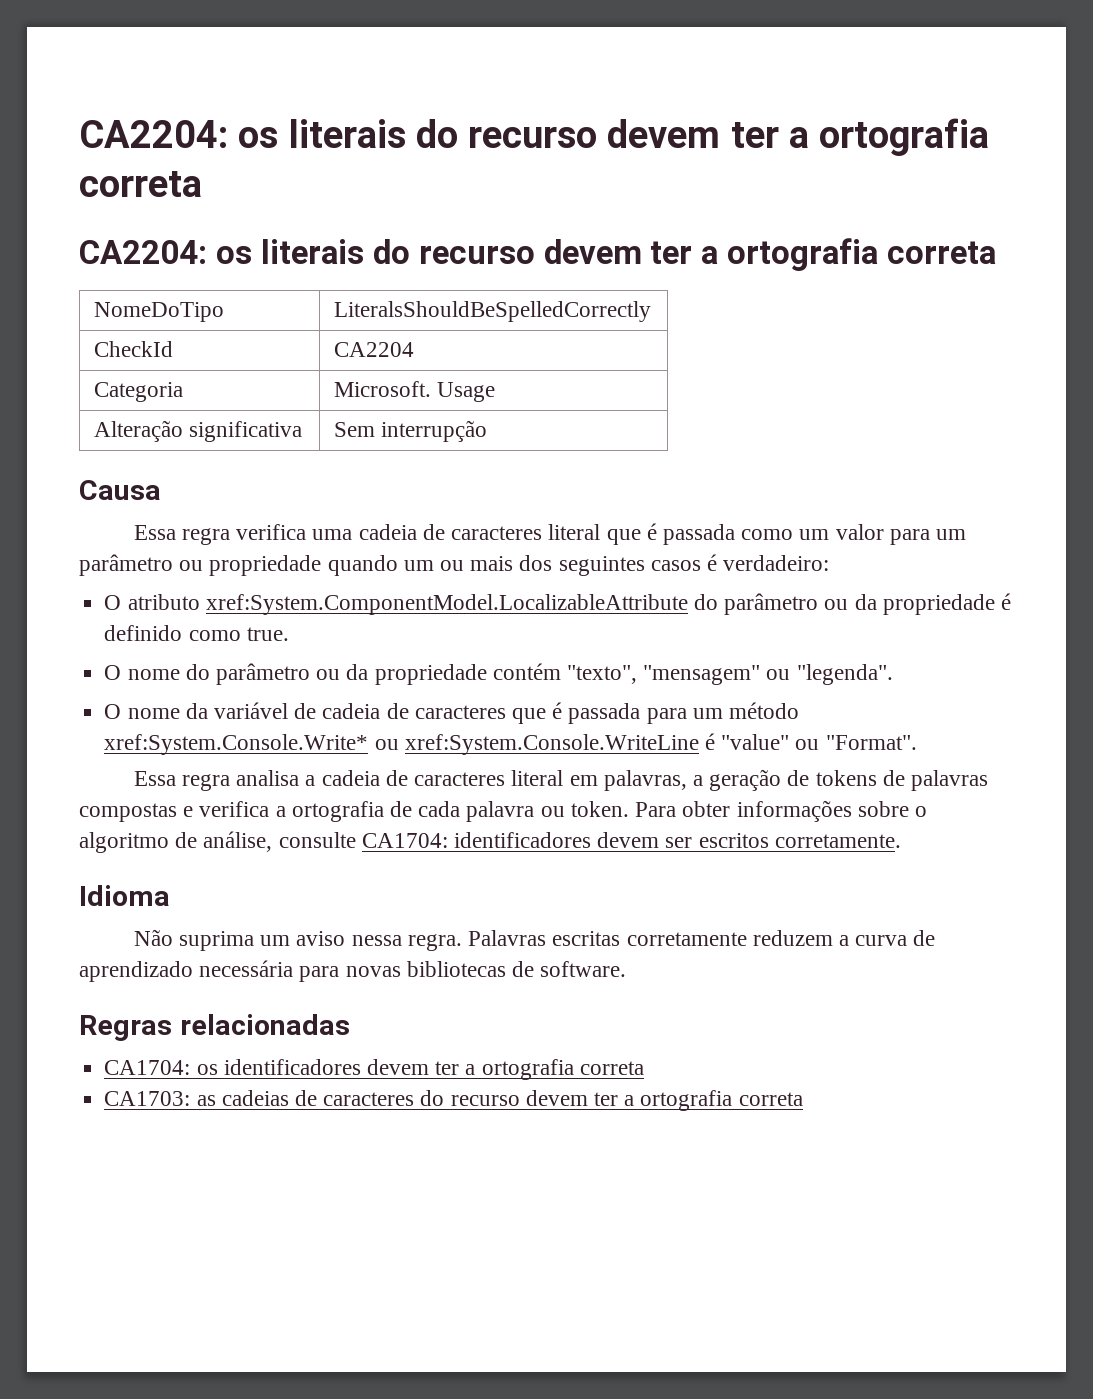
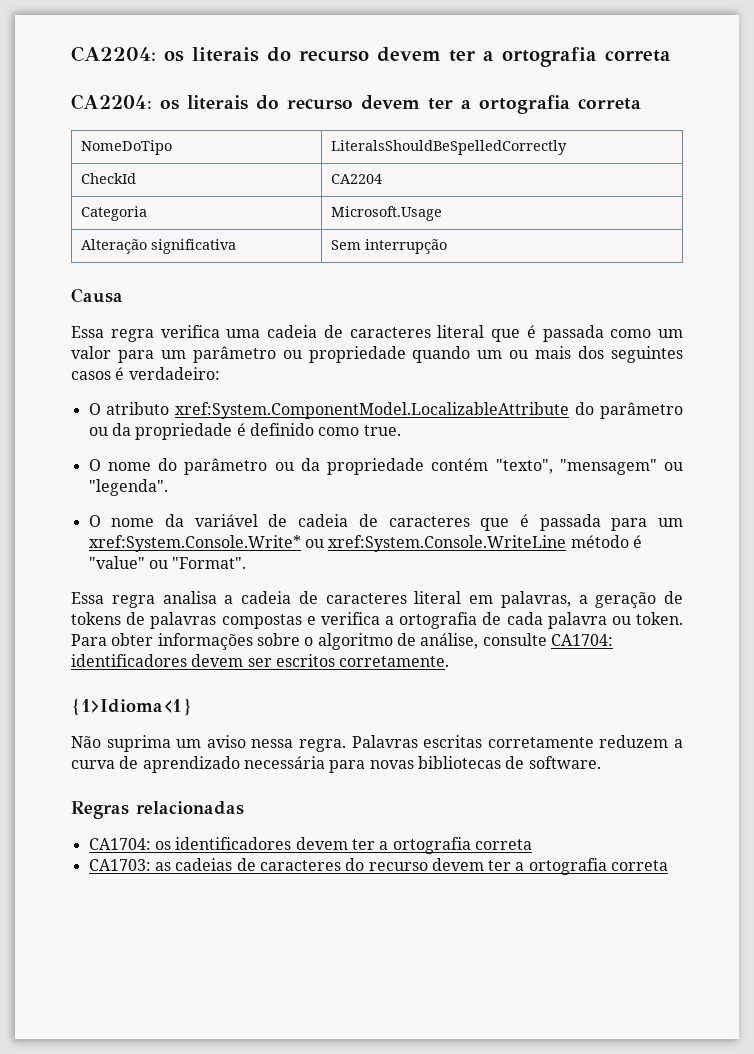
[333,381,496,402] Microsoft. Usage -> [331,206,443,221] Microsoft.Usage
[729,702,800,719] método -> (683, 522) none
(699, 744) none -> [570,535,629,548] método
[79,885,170,906] Idioma -> [71,698,192,716] {1>Idioma<1}

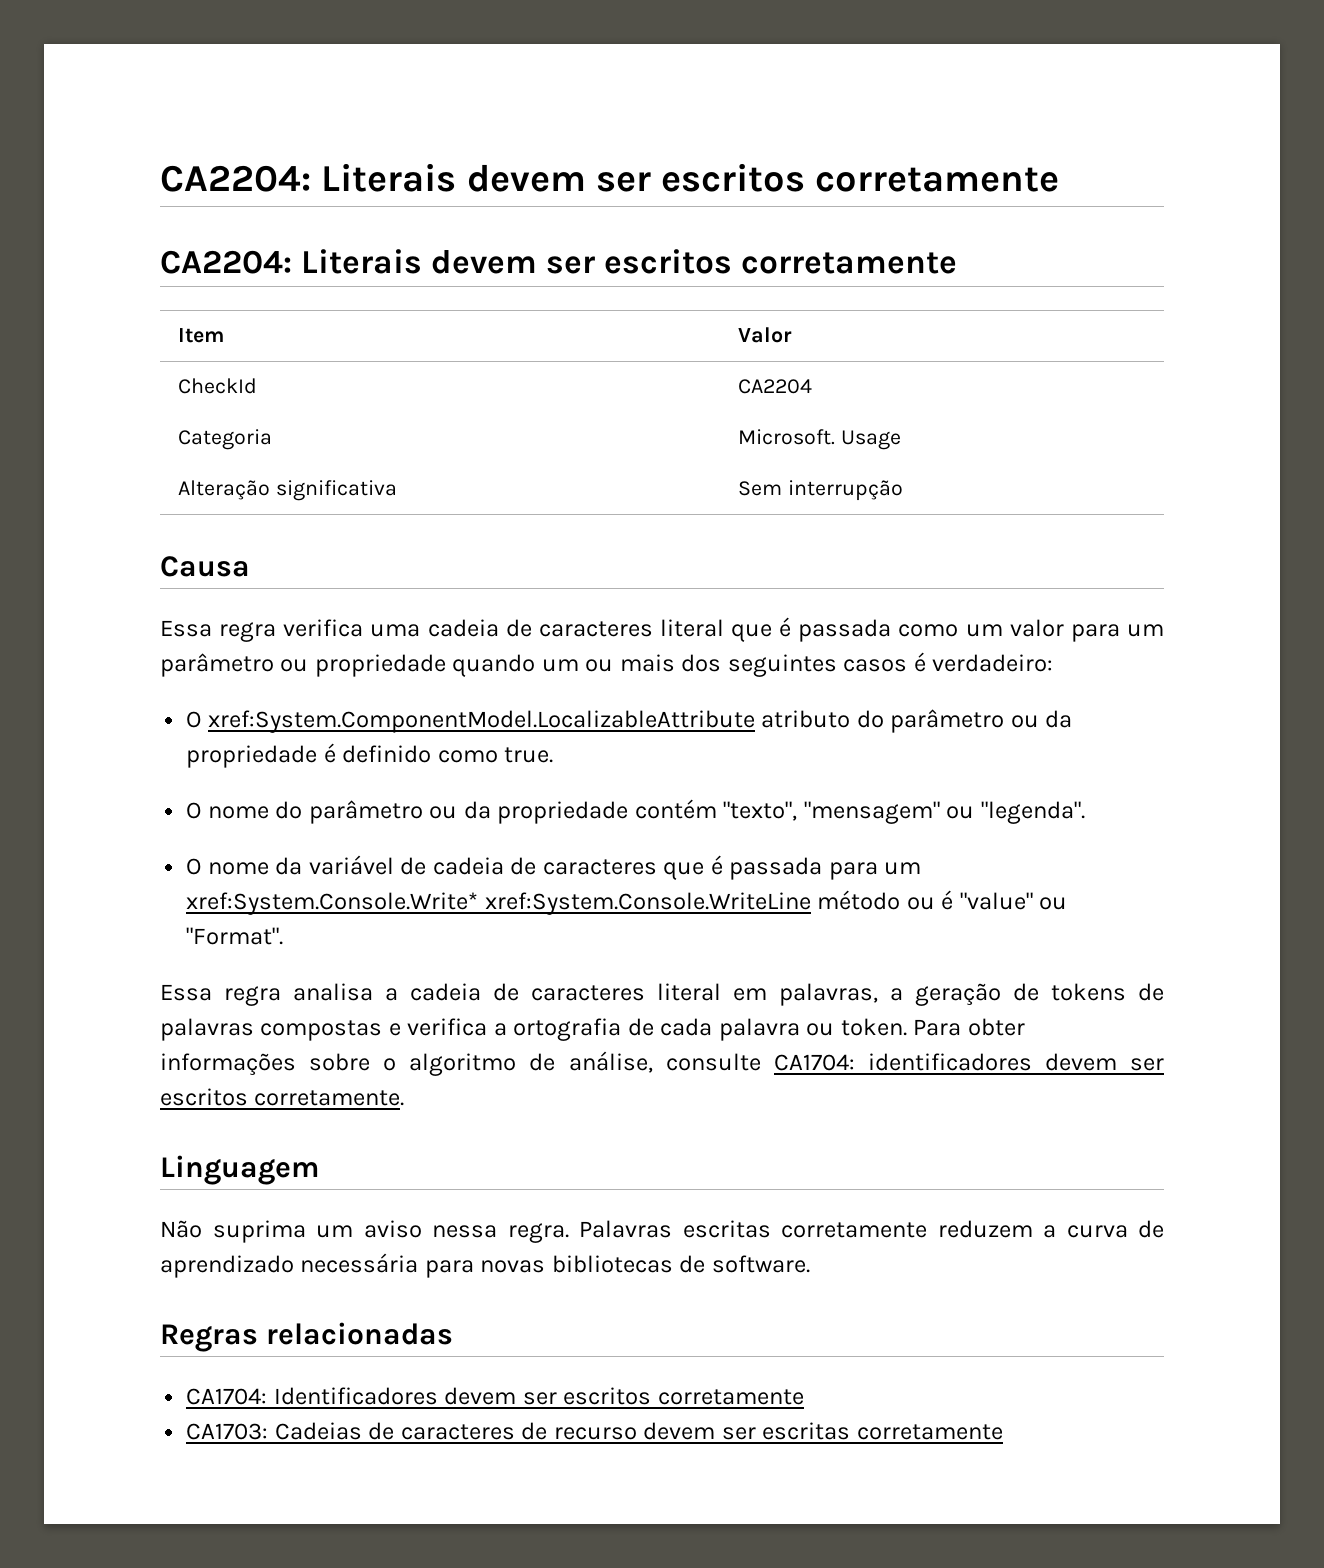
[71,46,671,67] [71,94,641,114] [81,140,173,155] [331,140,568,155] CA2204: os literais do recurso devem ter a ortografia correta // CA2204: os literais do recurso devem ter a ortografia correta // NomeDoTipo | LiteralsShouldBeSpelledCorrectly -> [160,163,1060,192] [160,249,958,274] [178,328,225,343] [738,327,793,343] CA2204: Literais devem ser escritos corretamente // CA2204: Literais devem ser escritos corretamente // Item | Valor
[331,206,443,221] Microsoft.Usage -> [738,429,902,450] Microsoft. Usage
[106,402,570,419] atributo xref:System.ComponentModel.LocalizableAttribute -> [207,710,851,733] xref:System.ComponentModel.LocalizableAttribute atributo
[304,539,324,548] ou -> (479, 903) none
(629, 541) none -> [906,897,935,910] ou
[71,698,192,716] {1>Idioma<1} -> [160,1155,319,1185] Linguagem
[154,837,532,854] os identificadores devem ter a ortografia correta -> [273,1387,804,1405] Identificadores devem ser escritos corretamente
[154,858,669,875] as cadeias de caracteres do recurso devem ter a ortografia correta -> [274,1422,1003,1440] Cadeias de caracteres de recurso devem ser escritas corretamente

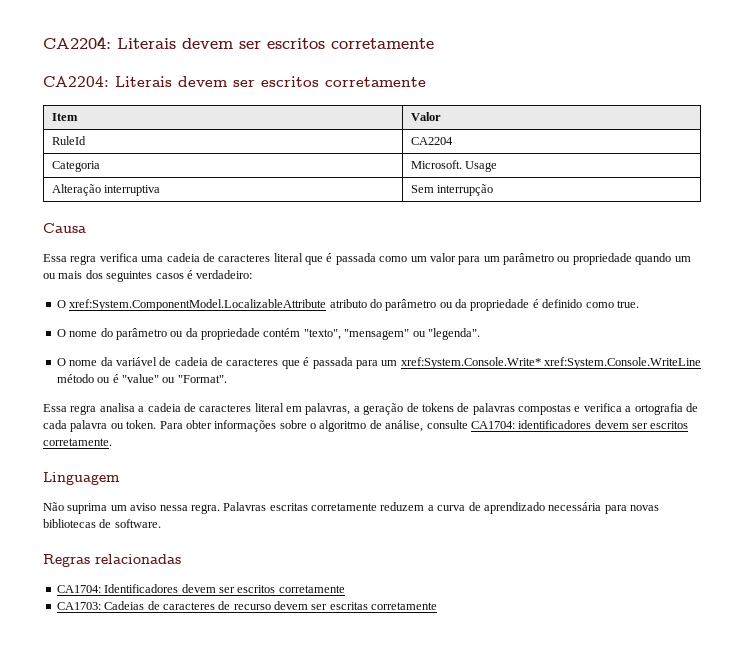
[178,378,258,394] CheckId -> [51,136,86,145] RuleId
[276,480,398,501] significativa -> [104,185,161,196] interruptiva

